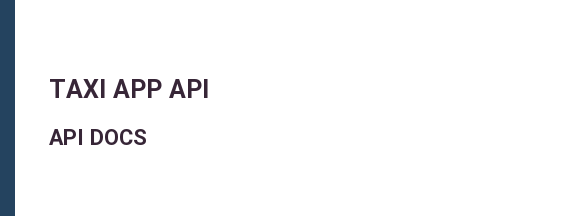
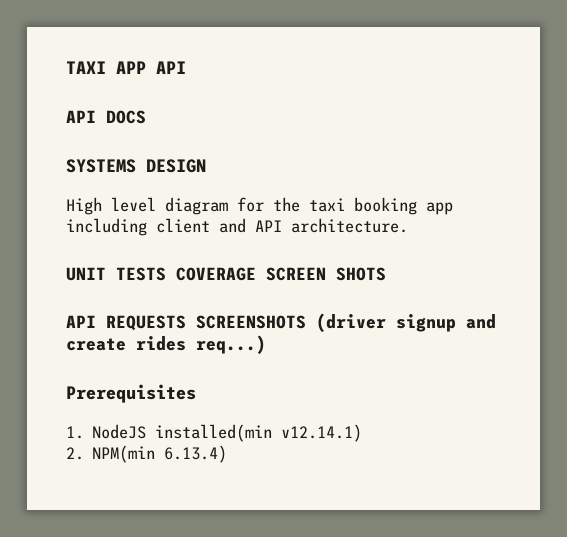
(147, 137) none -> [66,159,206,173] [66,197,453,215] [66,218,408,236] [66,267,386,281] [66,313,496,332] [66,335,266,354] [66,384,196,403] [66,424,363,442] [66,445,228,463] // SYSTEMS DESIGN // High level diagram for the taxi booking app including client and API architecture. // UNIT TESTS COVERAGE SCREEN SHOTS // API REQUESTS SCREENSHOTS (driver signup and create rides req...) // Prerequisites // 1. NodeJS installed(min v12.14.1) // 2. NPM(min 6.13.4)

